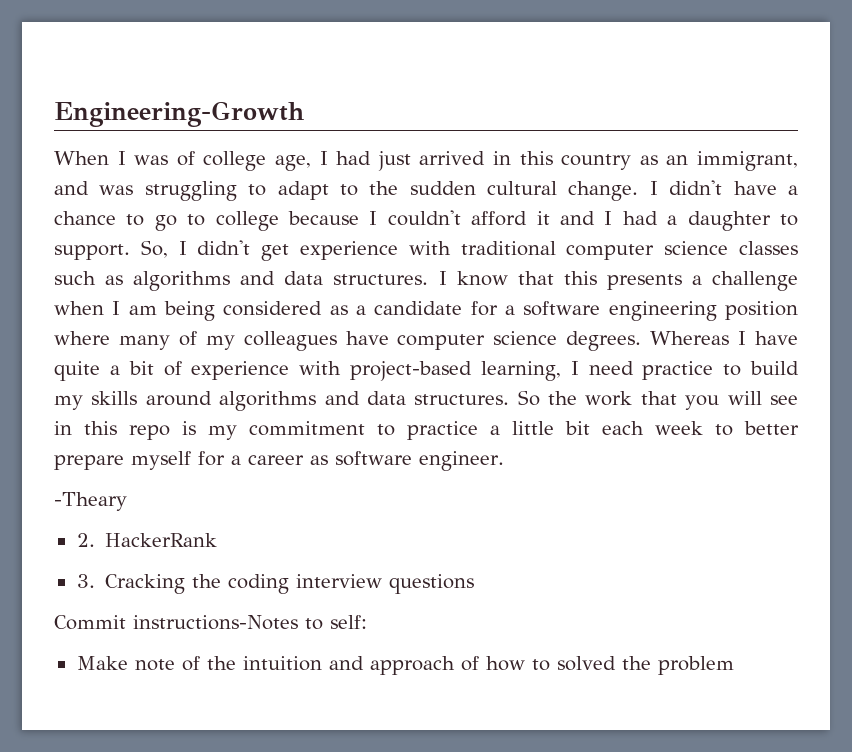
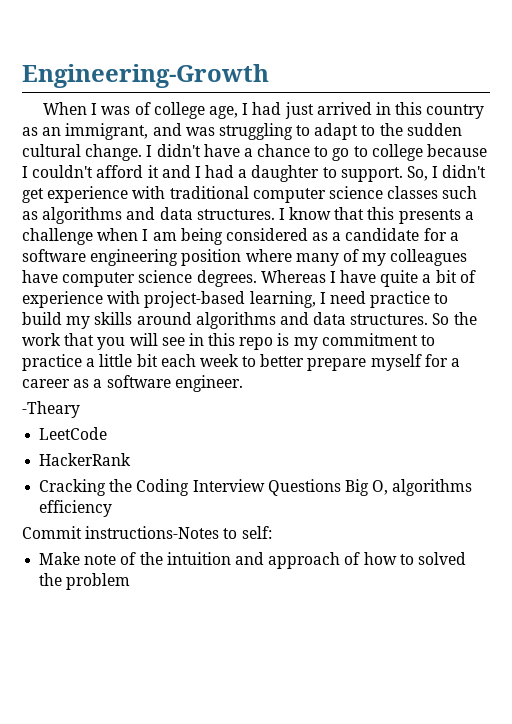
(328, 460) none -> [93,379,103,388] a
[76,533,95,547] 2. -> [39,427,108,440] LeetCode //
[76,574,95,588] 3. -> (132, 459) none
[227,574,474,594] coding interview questions -> [136,479,473,496] [39,500,113,517] Coding Interview Questions Big O, algorithms efficiency

